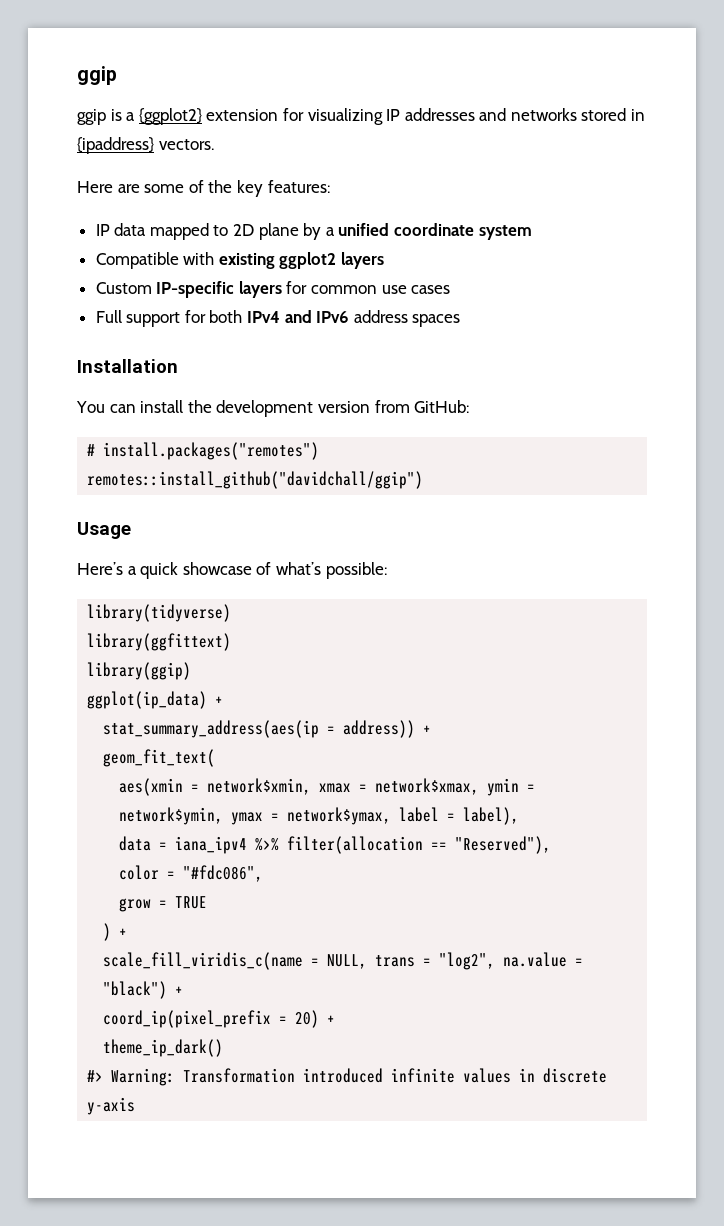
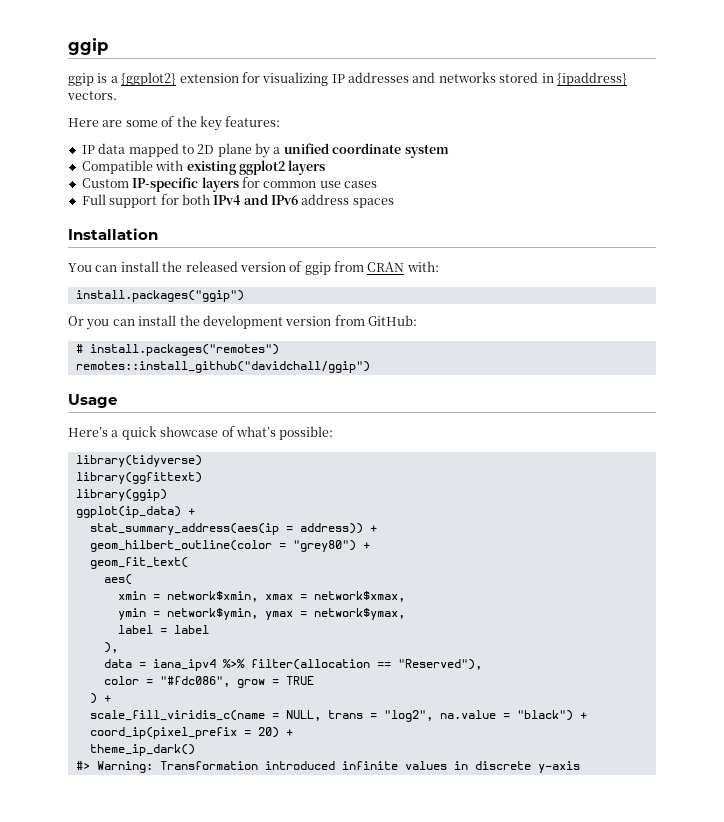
(212, 406) none -> [185,261,439,275] [75,290,244,302] [68,315,200,330] released version of ggip from CRAN with: // install.packages("ggip") // Or you can install the
(432, 729) none -> [89,540,370,552] // geom_hilbert_outline(color = "grey80") +
[119,778,184,796] aes(xmin -> [103,574,132,585] [117,591,146,600] aes( // xmin
(480, 786) none -> (405, 596) //
(392, 816) none -> (405, 614) //
[463,807,520,825] label), -> [173,625,209,634] [103,642,118,653] label // ),
(264, 873) // -> (230, 681) none

